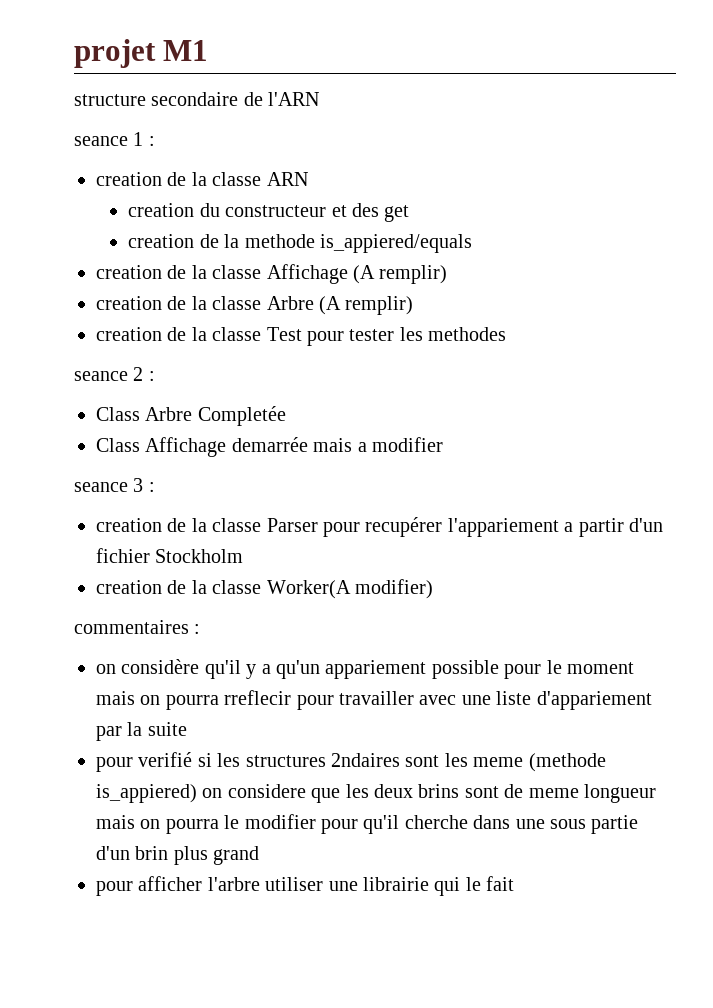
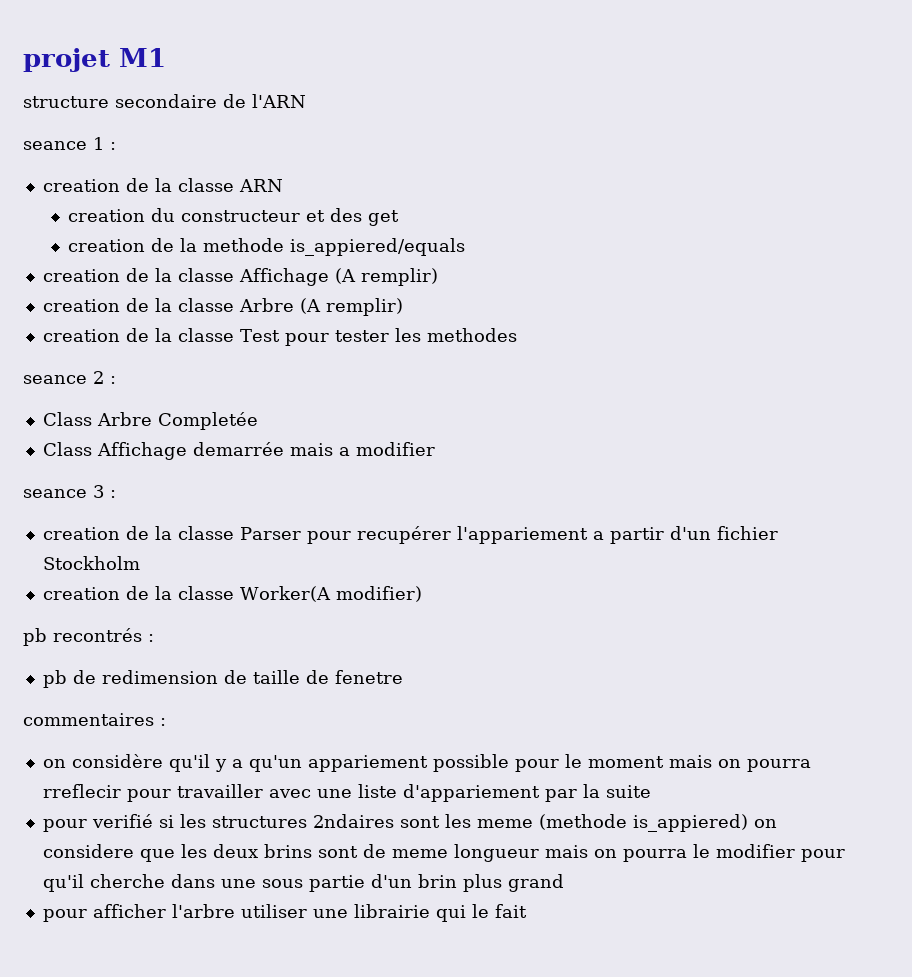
(433, 589) none -> [23,628,154,646] [42,670,403,688] // pb recontrés : // pb de redimension de taille de fenetre

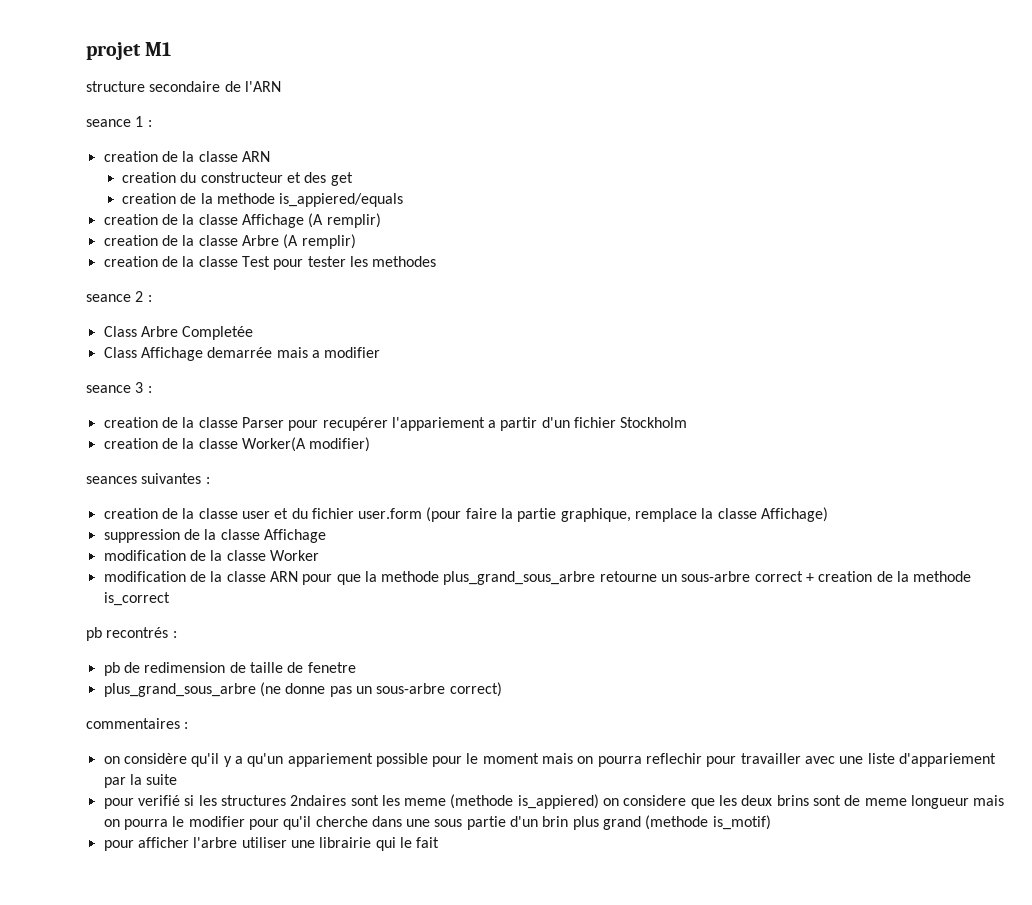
(422, 594) none -> [86,473,210,484] [103,507,829,522] [103,529,326,543] [103,550,319,561] [103,571,972,585] [103,592,170,606] // seances suivantes : // creation de la classe user et du fichier user.form (pour faire la partie graphique, remplace la classe Affichage) // suppression de la classe Affichage // modification de la classe Worker // modification de la classe ARN pour que la methode plus_grand_sous_arbre retourne un sous-arbre correct + creation de la methode is_correct
(403, 677) none -> [103,682,502,697] // plus_grand_sous_arbre (ne donne pas un sous-arbre correct)
[42,784,121,798] rreflecir -> [646,753,703,764] reflechir
(564, 883) none -> [645,815,771,830] (methode is_motif)

